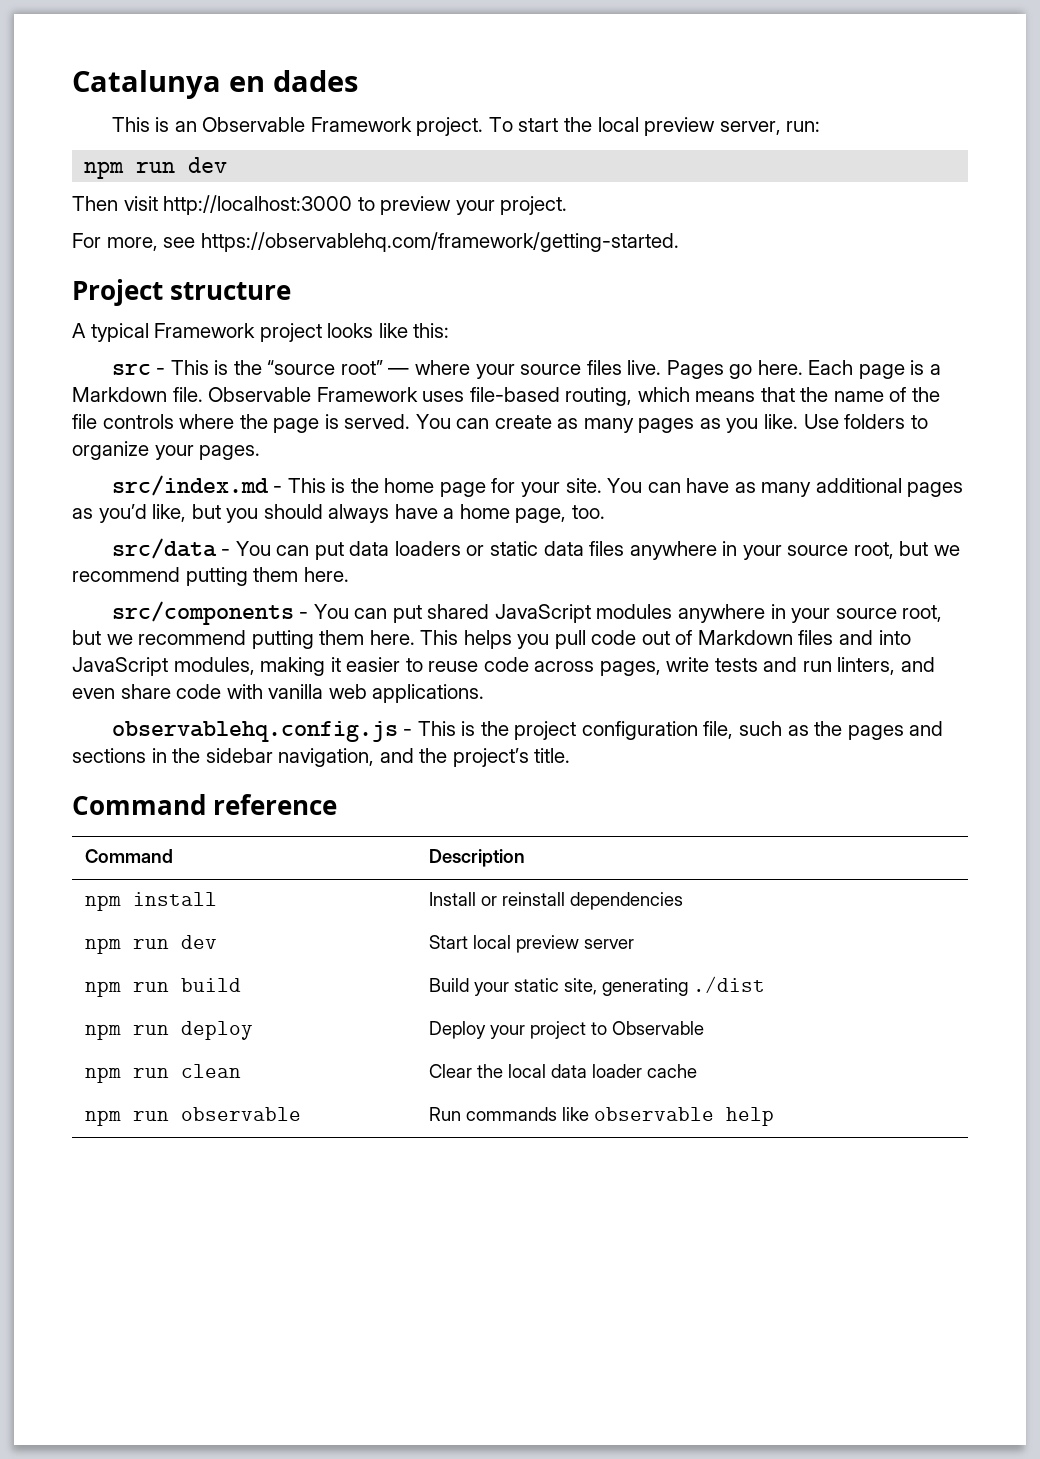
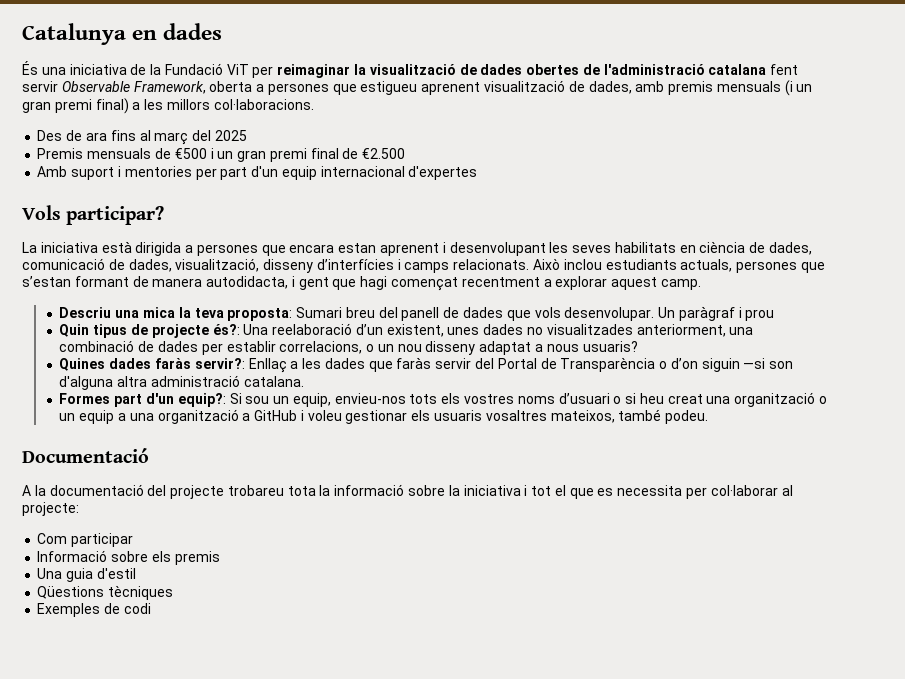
[111,117,821,136] [84,157,228,179] [72,195,568,215] [72,232,679,252] [72,279,292,306] [72,323,450,342] [111,360,941,379] [72,387,940,406] [72,414,928,433] [72,441,261,460] [111,475,964,497] [72,504,605,523] [111,538,960,560] [72,567,349,586] [111,601,943,625] [72,630,911,649] [72,657,936,676] [72,684,485,703] [111,721,944,742] [72,748,571,767] [72,794,338,815] [84,849,173,863] [428,849,525,867] [84,892,217,911] [428,892,683,910] [84,935,217,954] [428,935,634,953] [84,978,241,997] [428,976,765,996] [84,1021,253,1040] [428,1021,704,1039] [84,1064,241,1083] [428,1064,697,1078] [84,1107,301,1126] [428,1107,774,1126] This is an Observable Framework project. To start the local preview server, run: // npm run dev // Then visit http://localhost:3000 to preview your project. // For more, see https://observablehq.com/framework/getting-started. // Project structure // A typical Framework project looks like this: // src - This is the “source root” — where your source files live. Pages go here. Each page is a Markdown file. Observable Framework uses file-based routing, which means that the name of the file controls where the page is served. You can create as many pages as you like. Use folders to organize your pages. // src/index.md - This is the home page for your site. You can have as many additional pages as you’d like, but you should always have a home page, too. // src/data - You can put data loaders or static data files anywhere in your source root, but we recommend putting them here. // src/components - You can put shared JavaScript modules anywhere in your source root, but we recommend putting them here. This helps you pull code out of Markdown files and into JavaScript modules, making it easier to reuse code across pages, write tests and run linters, and even share code with vanilla web applications. // observablehq.config.js - This is the project configuration file, such as the pages and sections in the sidebar navigation, and the project’s title. // Command reference // Command | Description // npm install | Install or reinstall dependencies // npm run dev | Start local preview server // npm run build | Build your static site, generating ./dist // npm run deploy | Deploy your project to Observable // npm run clean | Clear the local data loader cache // npm run observable | Run commands like observable help -> [22,61,799,78] [22,80,813,96] [22,98,314,114] [37,130,247,145] [37,148,406,162] [37,166,478,180] [22,205,165,225] [22,241,813,256] [22,258,825,273] [22,276,701,291] [59,306,775,321] [59,323,754,338] [59,340,638,355] [59,357,794,373] [59,375,304,390] [59,392,828,407] [59,409,709,424] [22,448,149,463] [22,484,793,499] [22,502,79,516] [37,533,134,547] [37,550,220,565] [37,568,136,582] [37,585,174,600] [37,603,151,617] És una iniciativa de la Fundació ViT per reimaginar la visualització de dades obertes de l'administració catalana fent servir Observable Framework, oberta a persones que estigueu aprenent visualització de dades, amb premis mensuals (i un gran premi final) a les millors col·laboracions. // Des de ara fins al març del 2025 // Premis mensuals de €500 i un gran premi final de €2.500 // Amb suport i mentories per part d'un equip internacional d'expertes // Vols participar? // La iniciativa està dirigida a persones que encara estan aprenent i desenvolupant les seves habilitats en ciència de dades, comunicació de dades, visualització, disseny d’interfícies i camps relacionats. Això inclou estudiants actuals, persones que s’estan formant de manera autodidacta, i gent que hagi començat recentment a explorar aquest camp. // Descriu una mica la teva proposta: Sumari breu del panell de dades que vols desenvolupar. Un paràgraf i prou // Quin tipus de projecte és?: Una reelaboració d’un existent, unes dades no visualitzades anteriorment, una combinació de dades per establir correlacions, o un nou disseny adaptat a nous usuaris? // Quines dades faràs servir?: Enllaç a les dades que faràs servir del Portal de Transparència o d’on siguin —si son d'alguna altra administració catalana. // Formes part d'un equip?: Si sou un equip, envieu-nos tots els vostres noms d’usuari o si heu creat una organització o un equip a una organització a GitHub i voleu gestionar els usuaris vosaltres mateixos, també podeu. // Documentació // A la documentació del projecte trobareu tota la informació sobre la iniciativa i tot el que es necessita per col·laborar al projecte: // Com participar // Informació sobre els premis // Una guia d'estil // Qüestions tècniques // Exemples de codi

